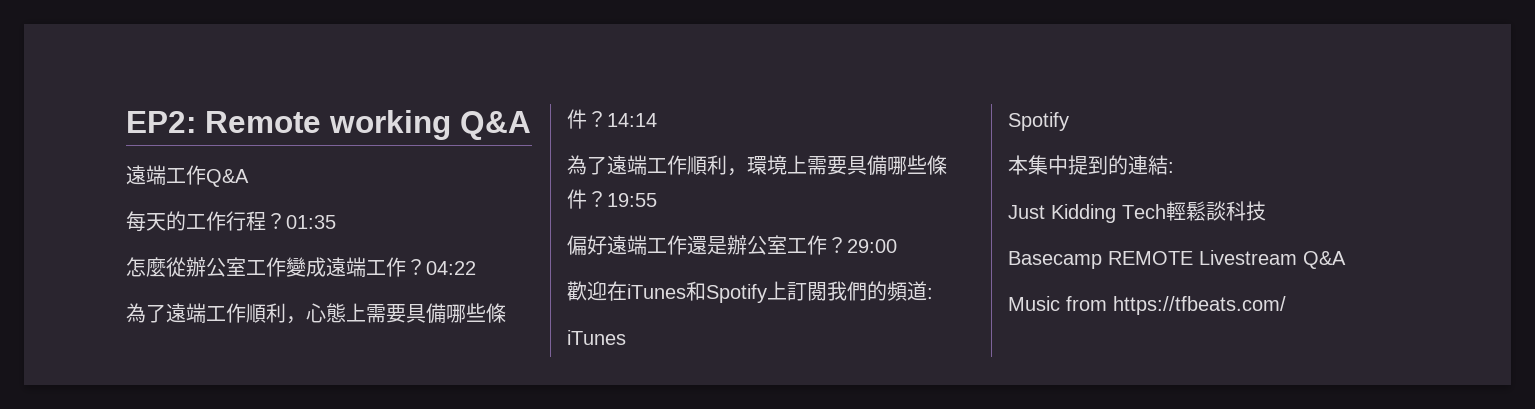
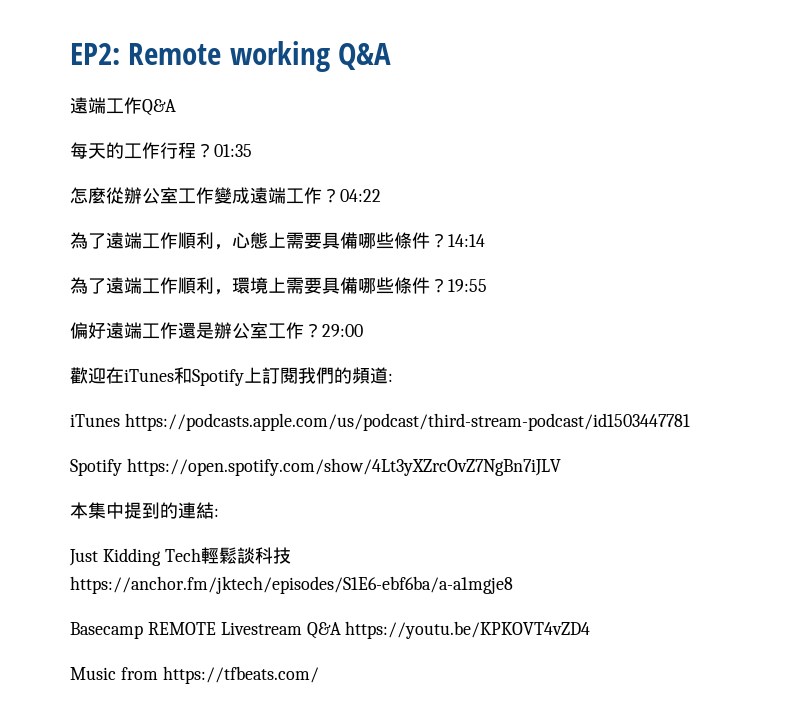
[1008,112,1069,131] // Spotify -> [124,413,690,431] [70,458,561,476] https://podcasts.apple.com/us/podcast/third-stream-podcast/id1503447781 // Spotify https://open.spotify.com/show/4Lt3yXZrcOvZ7NgBn7iJLV
(1266, 211) none -> [70,576,513,594] https://anchor.fm/jktech/episodes/S1E6-ebf6ba/a-a1mgje8
(1346, 260) none -> [345,621,591,639] https://youtu.be/KPKOVT4vZD4

